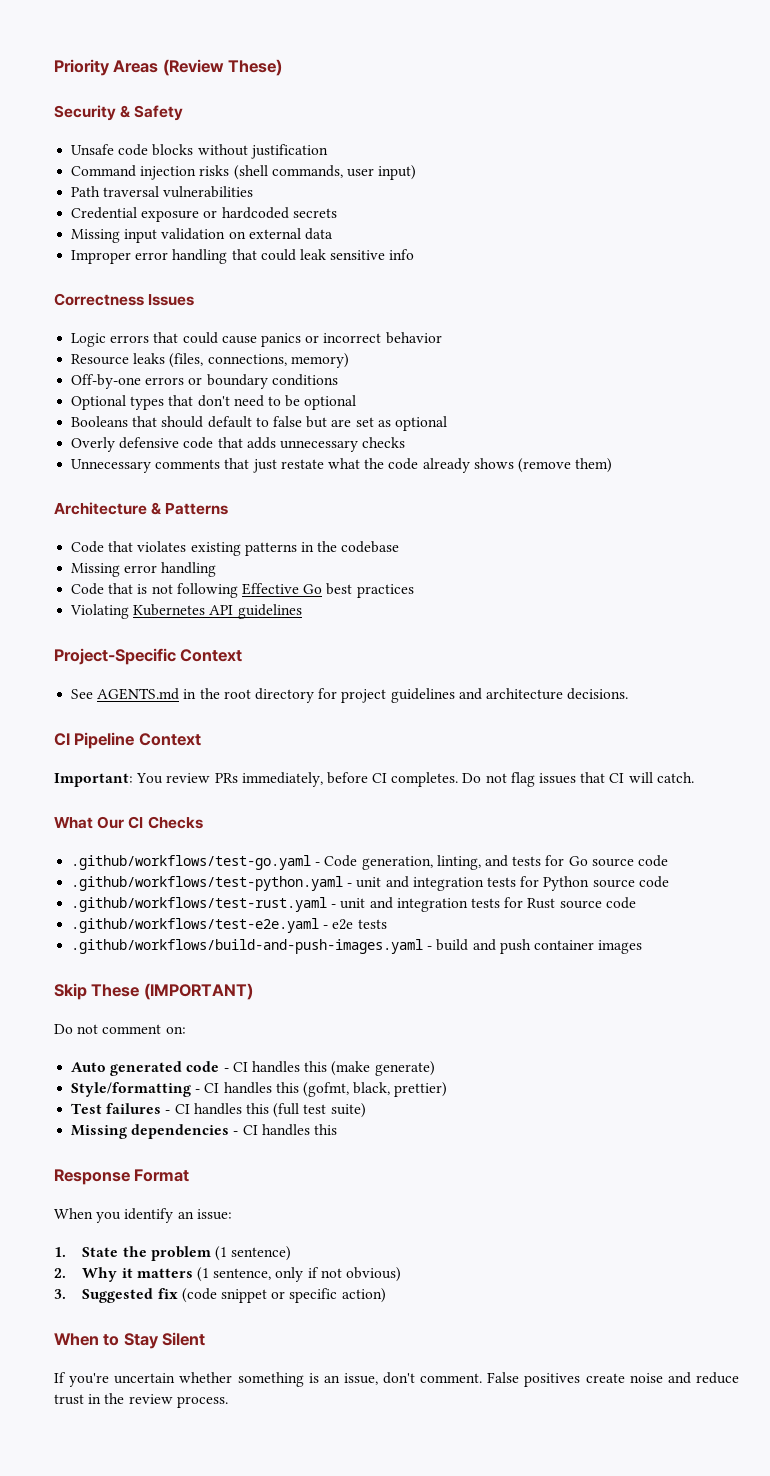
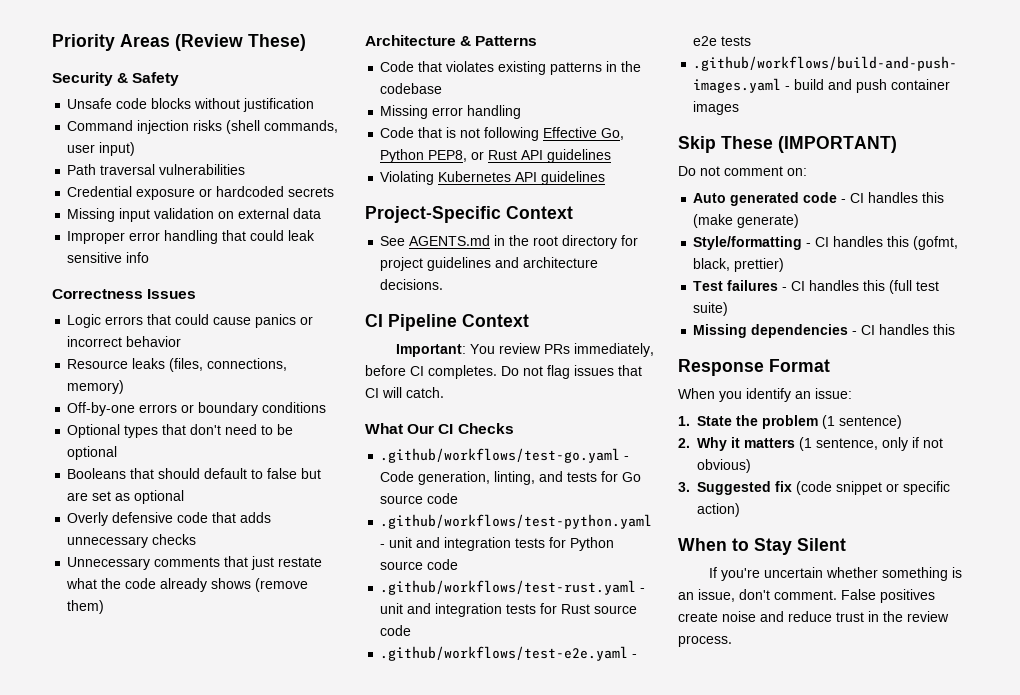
[303,583,414,598] Go best practices -> [601,128,625,140] [380,149,612,163] Go, Python PEP8, or Rust API guidelines

